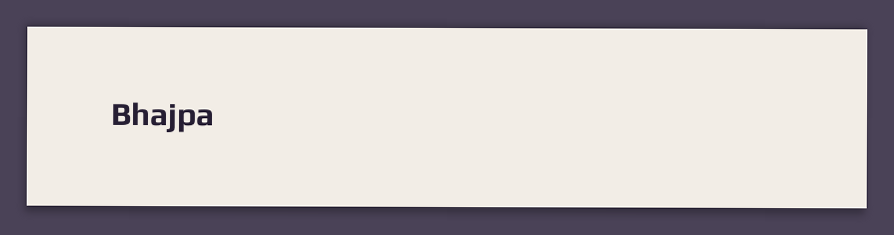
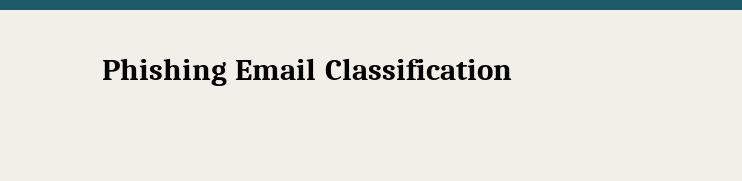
[110,101,215,134] Bhajpa -> [102,58,512,86] Phishing Email Classification

